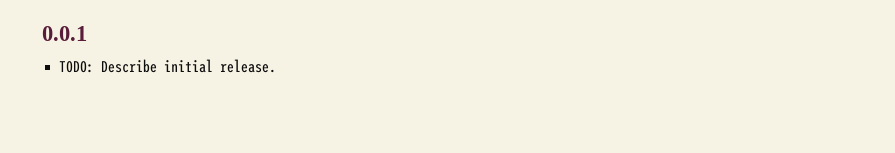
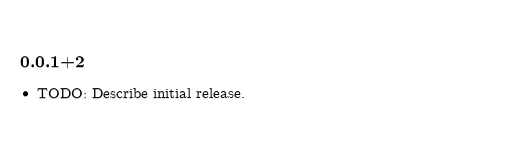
[42,26,87,41] 0.0.1 -> [19,56,85,69] 0.0.1+2

